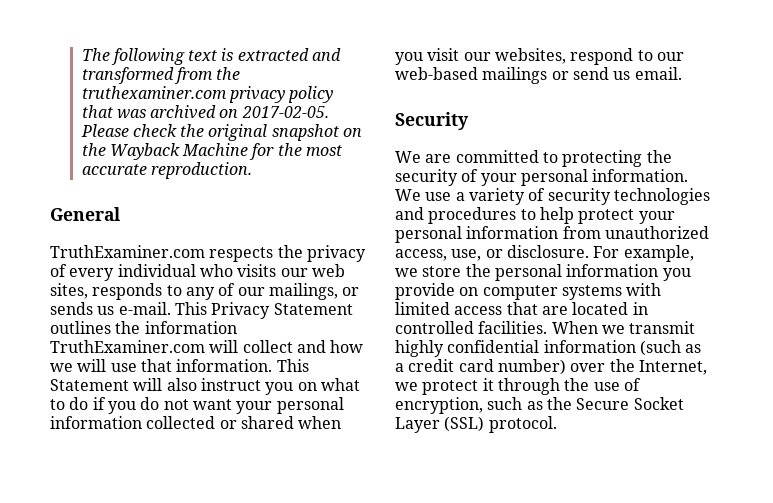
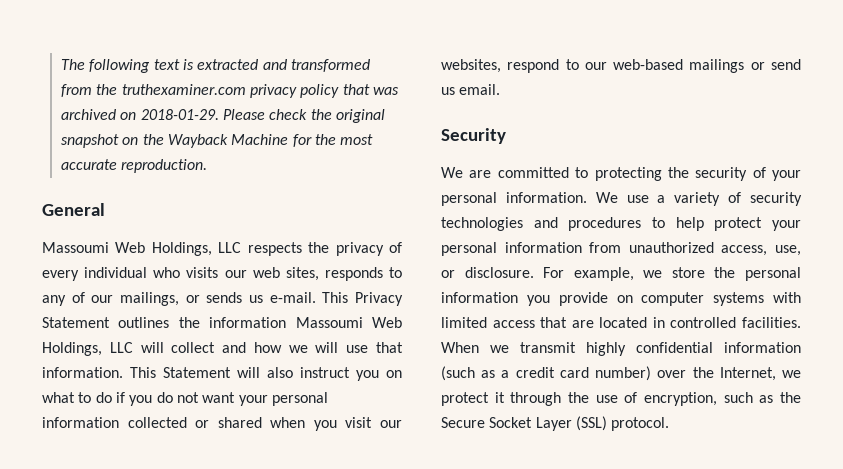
[241,106,329,118] 2017-02-05. -> [140,109,219,120] 2018-01-29.
[50,245,205,258] TruthExaminer.com -> [42,242,242,256] Massoumi Web Holdings, LLC
[50,340,205,353] TruthExaminer.com -> [295,317,403,328] [42,342,133,356] Massoumi Web Holdings, LLC

